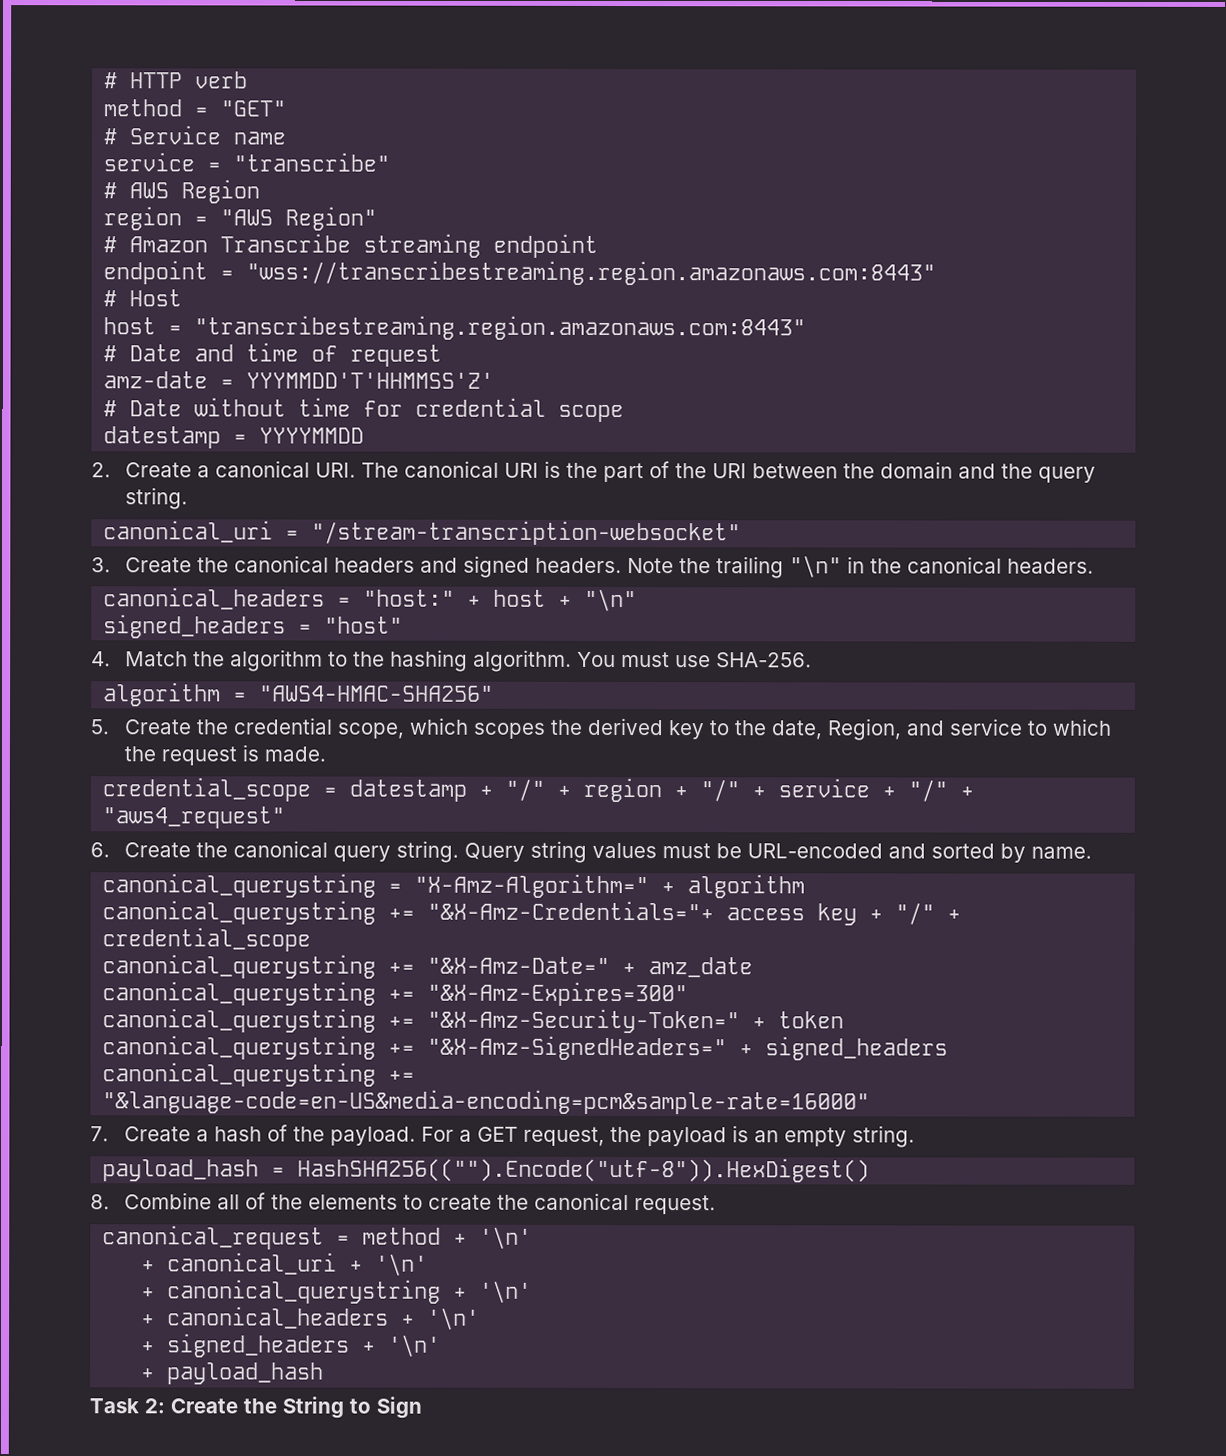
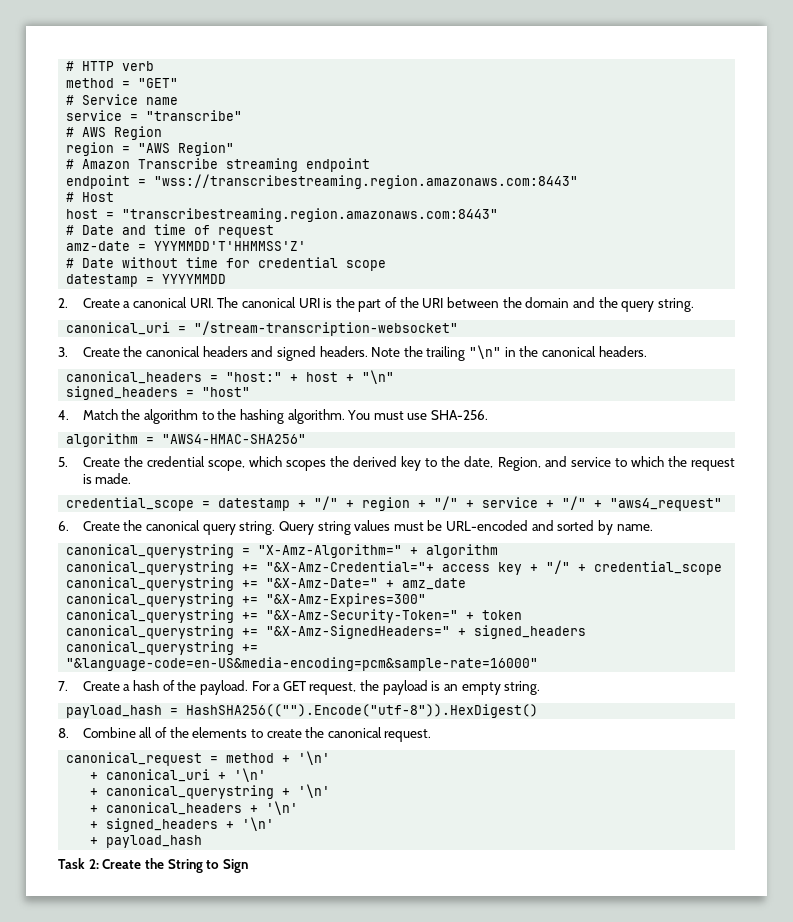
[427,900,715,921] "&X-Amz-Credentials="+ -> [266,561,435,572] "&X-Amz-Credential="+

